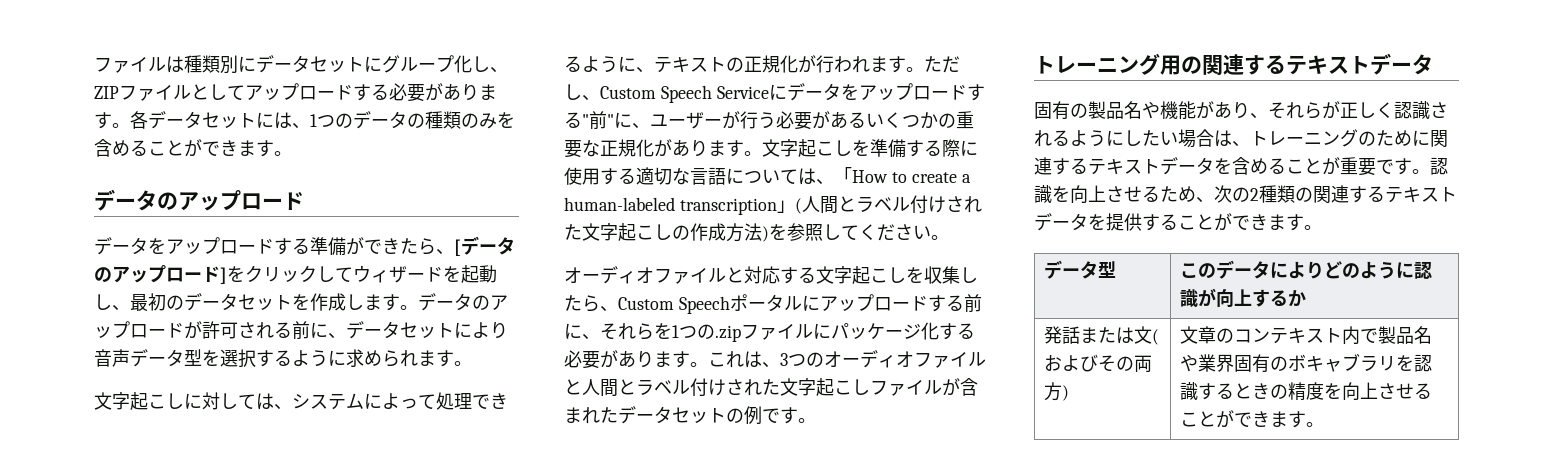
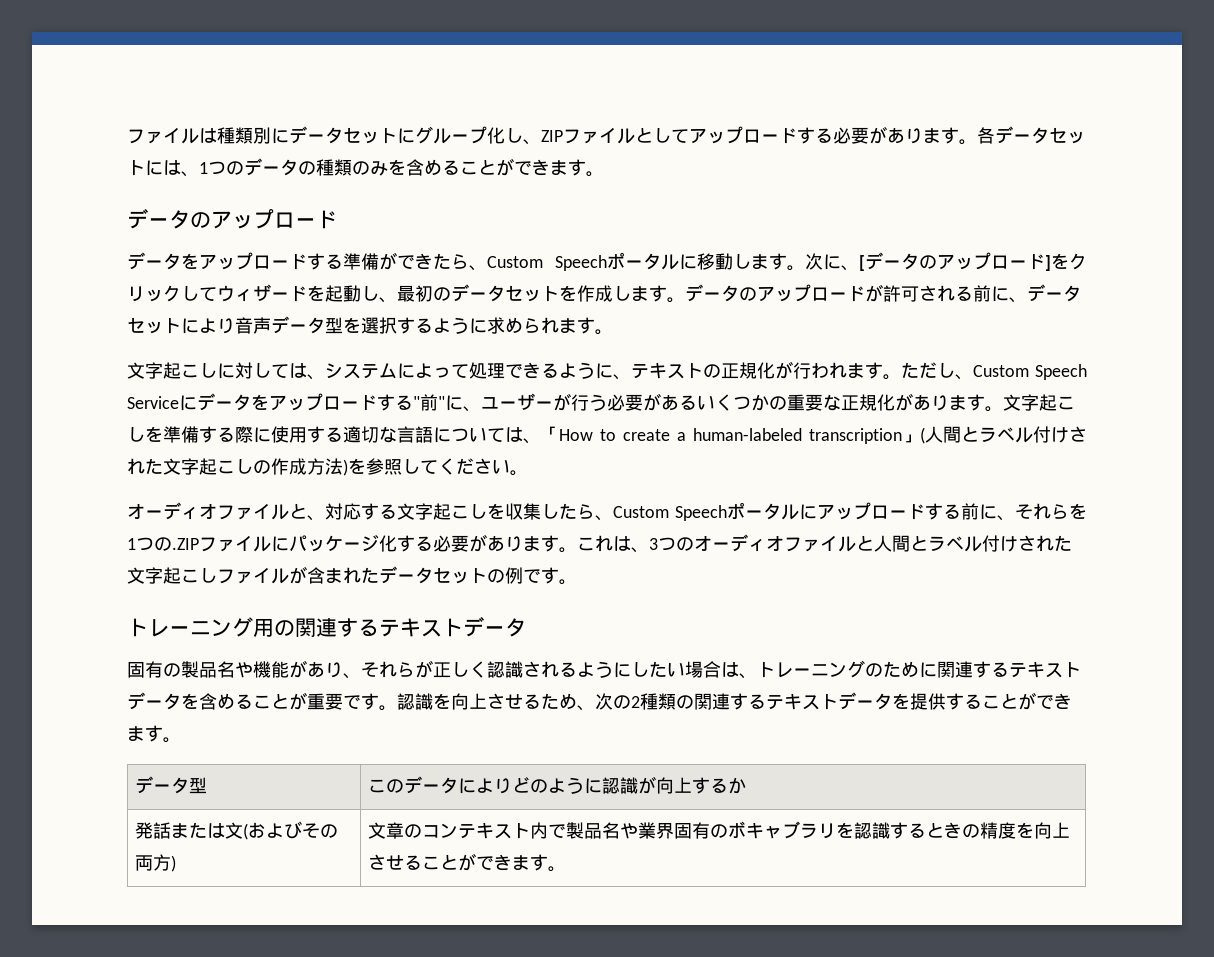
(454, 252) none -> [487,252,859,271] Custom Speechポータルに移動します。次に、
(744, 275) none -> [307,515,325,521] 、
[715,325,741,342] .zip -> [172,538,199,550] .ZIP

